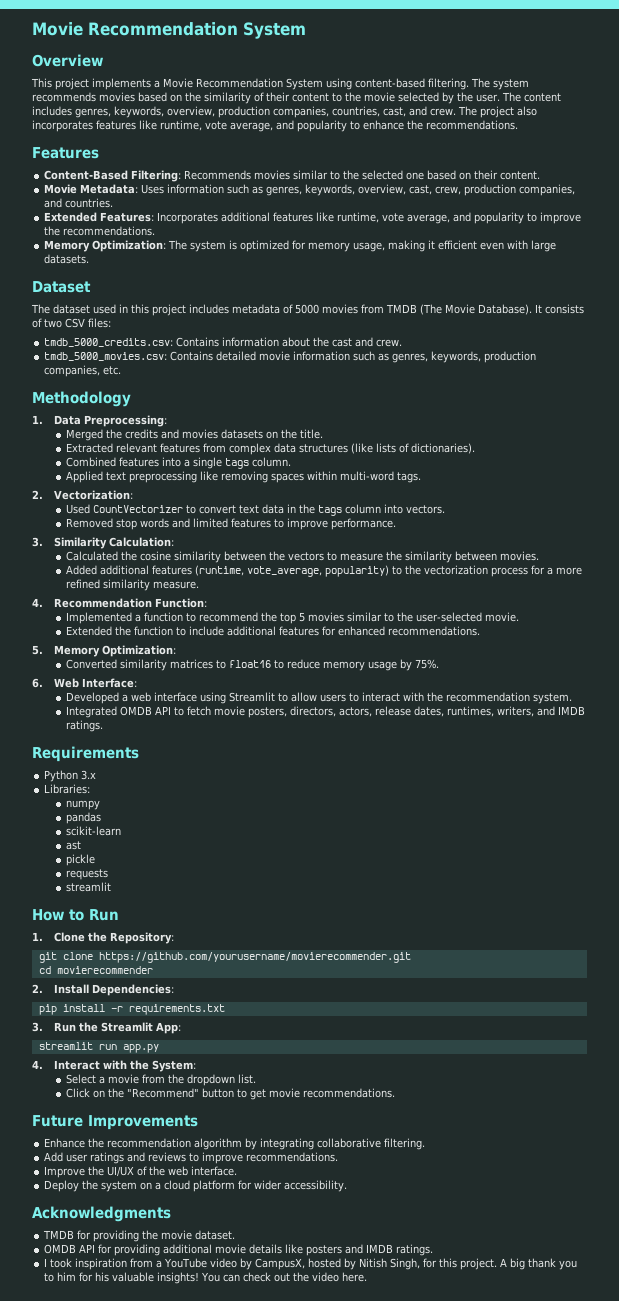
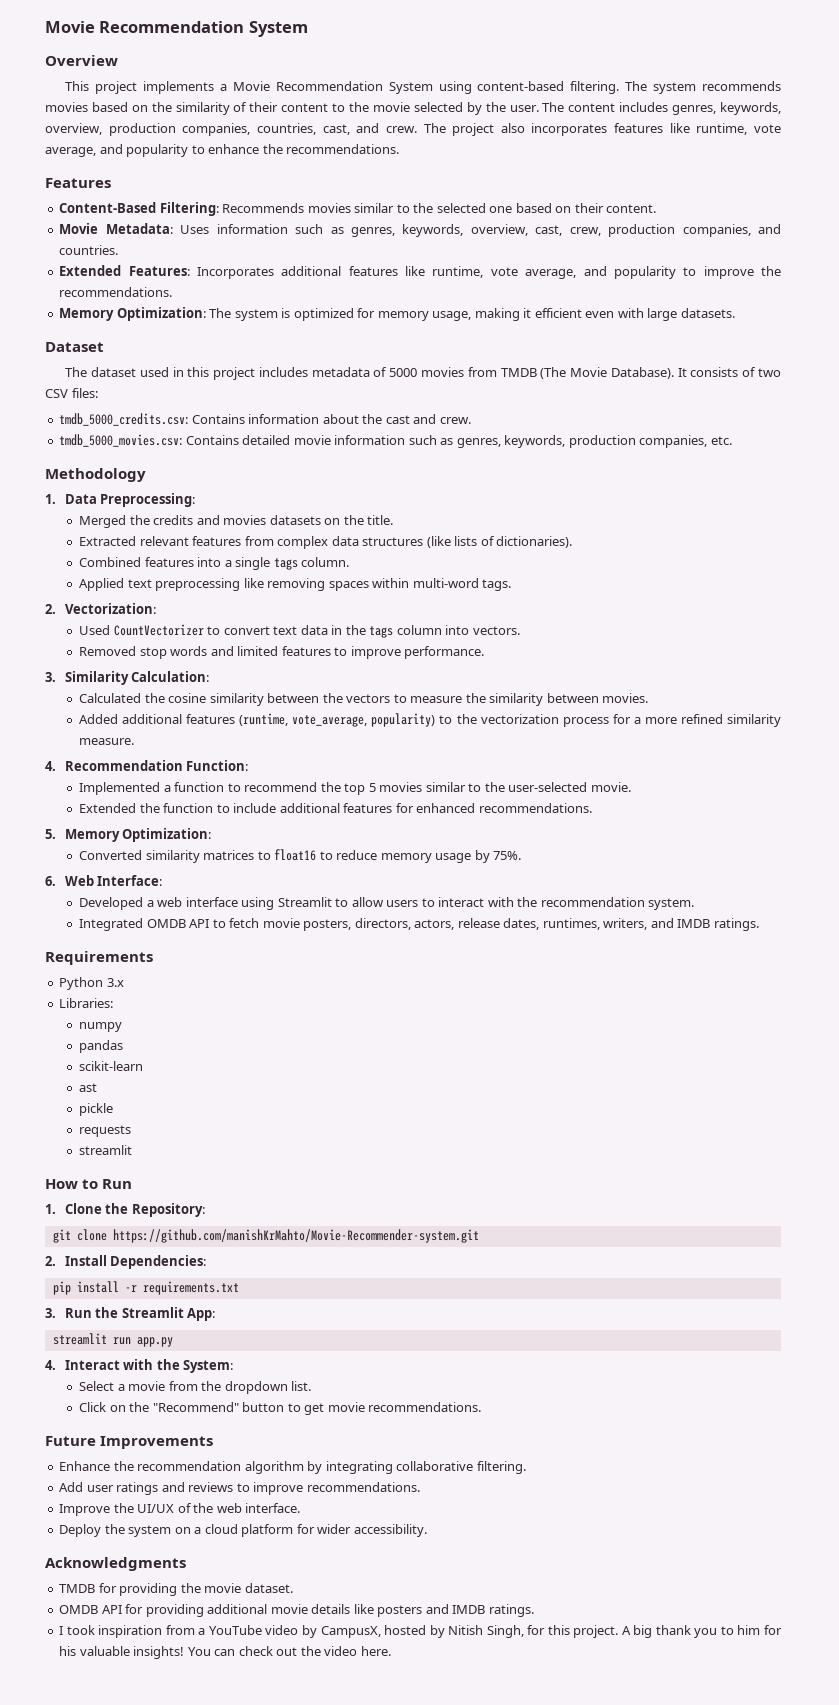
[98,952,411,963] [38,966,153,974] https://github.com/yourusername/movierecommender.git // cd movierecommender -> [112,1229,479,1243] https://github.com/manishKrMahto/Movie-Recommender-system.git

